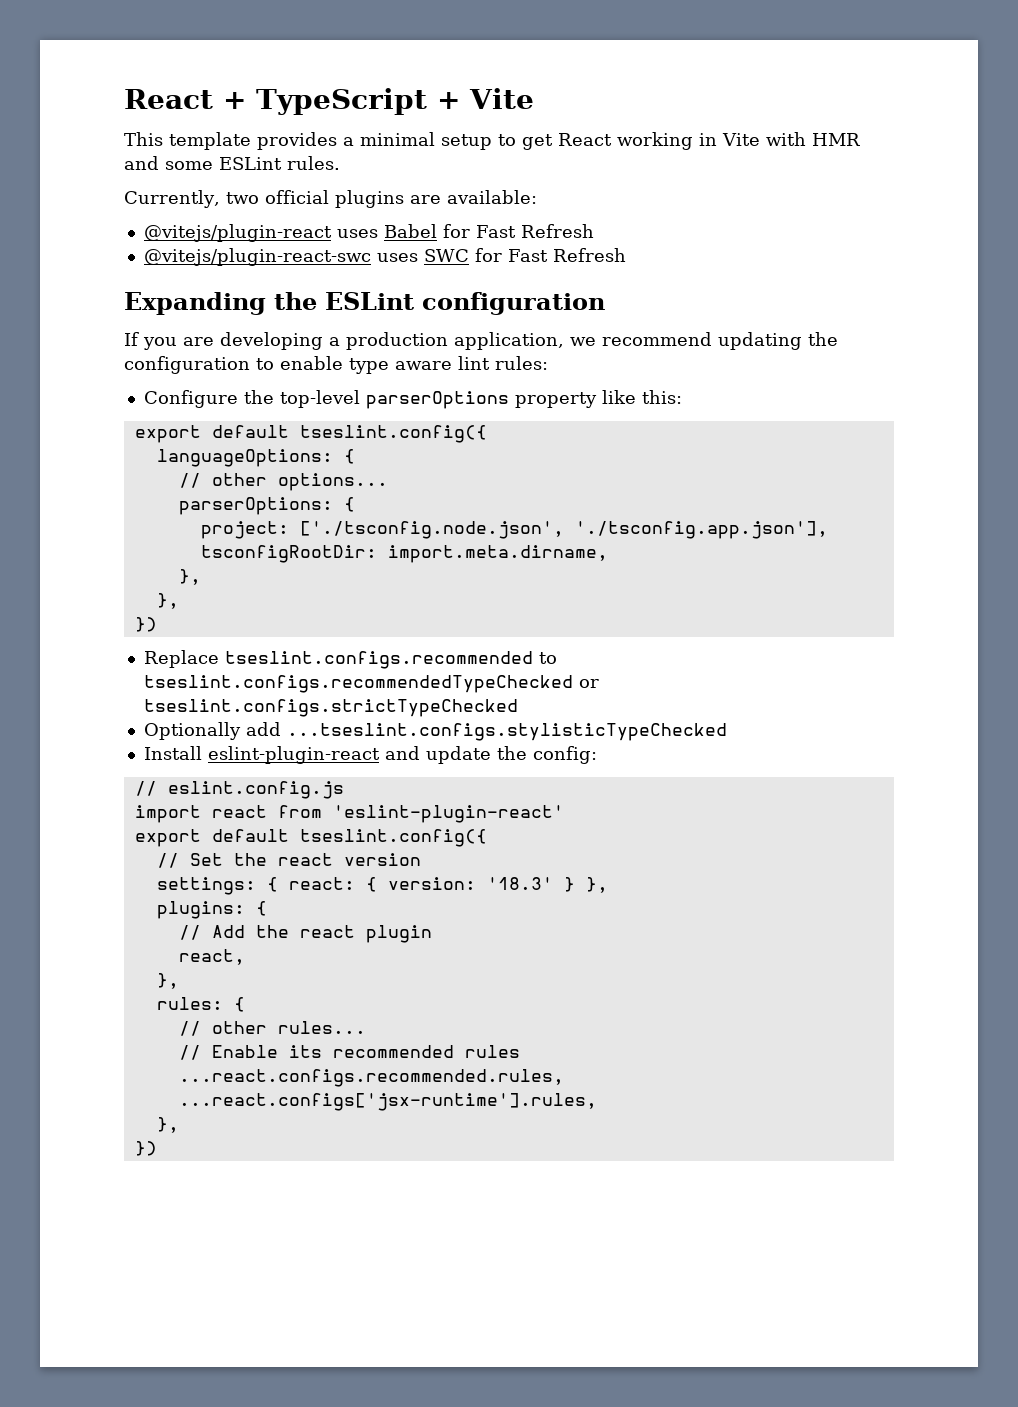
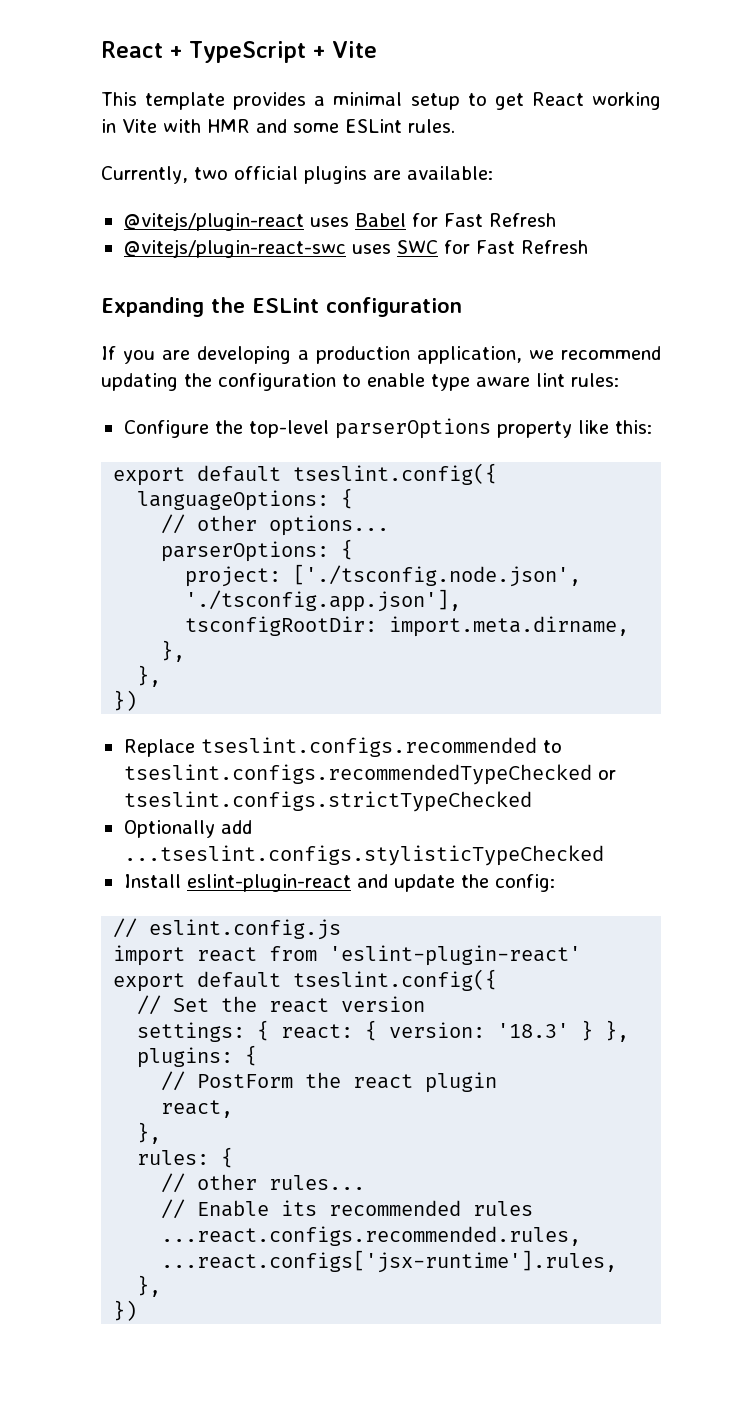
[211,925,245,938] Add -> [197,1074,294,1088] PostForm

